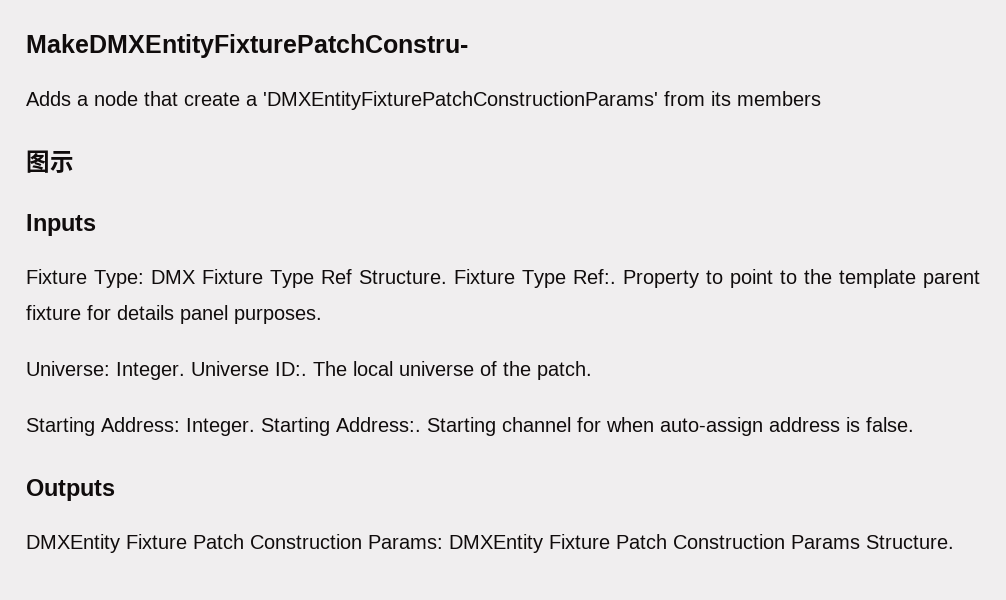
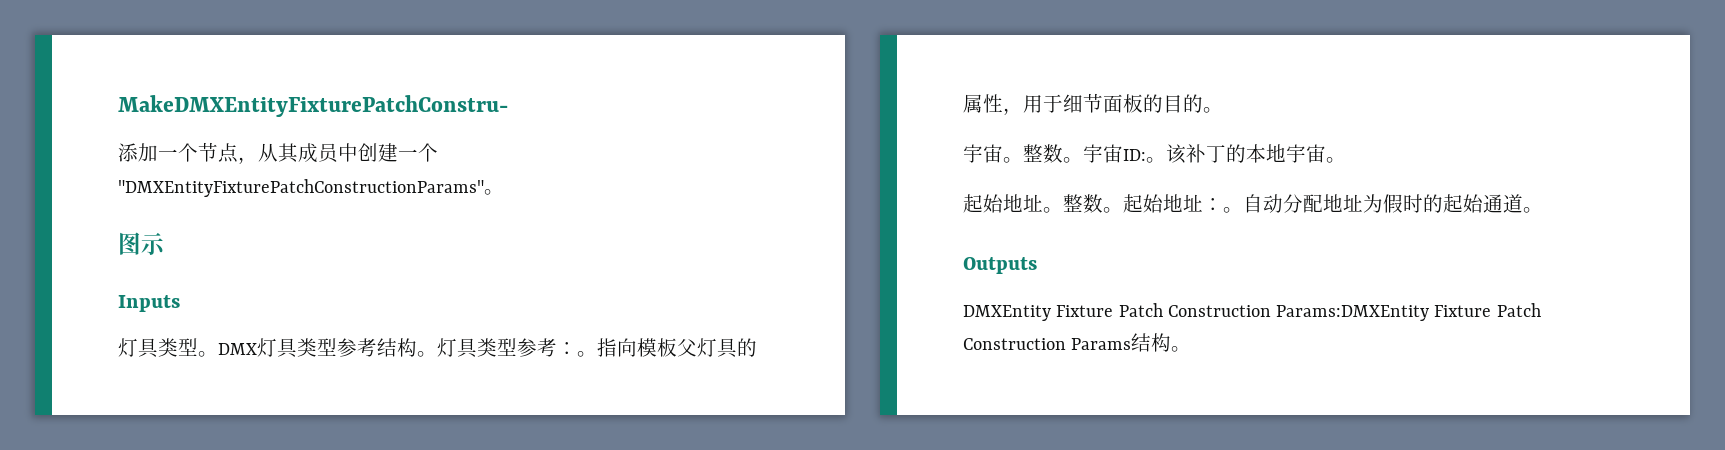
[26,91,821,110] [26,150,74,173] [26,214,96,236] [26,269,980,288] [26,305,322,324] [26,361,592,380] [26,417,914,436] Adds a node that create a 'DMXEntityFixturePatchConstructionParams' from its members // 图示 // Inputs // Fixture Type: DMX Fixture Type Ref Structure. Fixture Type Ref:. Property to point to the template parent fixture for details panel purposes. // Universe: Integer. Universe ID:. The local universe of the patch. // Starting Address: Integer. Starting Address:. Starting channel for when auto-assign address is false. -> [118,142,438,164] [118,179,504,197] [118,232,165,255] [118,295,180,312] [118,338,757,358] [963,93,1223,115] [963,144,1346,164] [963,194,1543,213] 添加一个节点，从其成员中创建一个"DMXEntityFixturePatchConstructionParams"。 // 图示 // Inputs // 灯具类型。DMX灯具类型参考结构。灯具类型参考：。指向模板父灯具的属性，用于细节面板的目的。 // 宇宙。整数。宇宙ID:。该补丁的本地宇宙。 // 起始地址。整数。起始地址：。自动分配地址为假时的起始通道。
[368,534,543,553] Params: DMXEntity -> [1276,305,1430,321] Params:DMXEntity
[866,535,954,549] Structure. -> [1131,333,1192,352] 结构。

